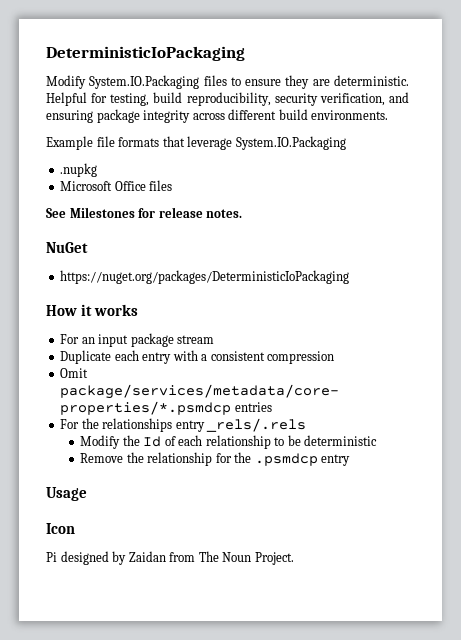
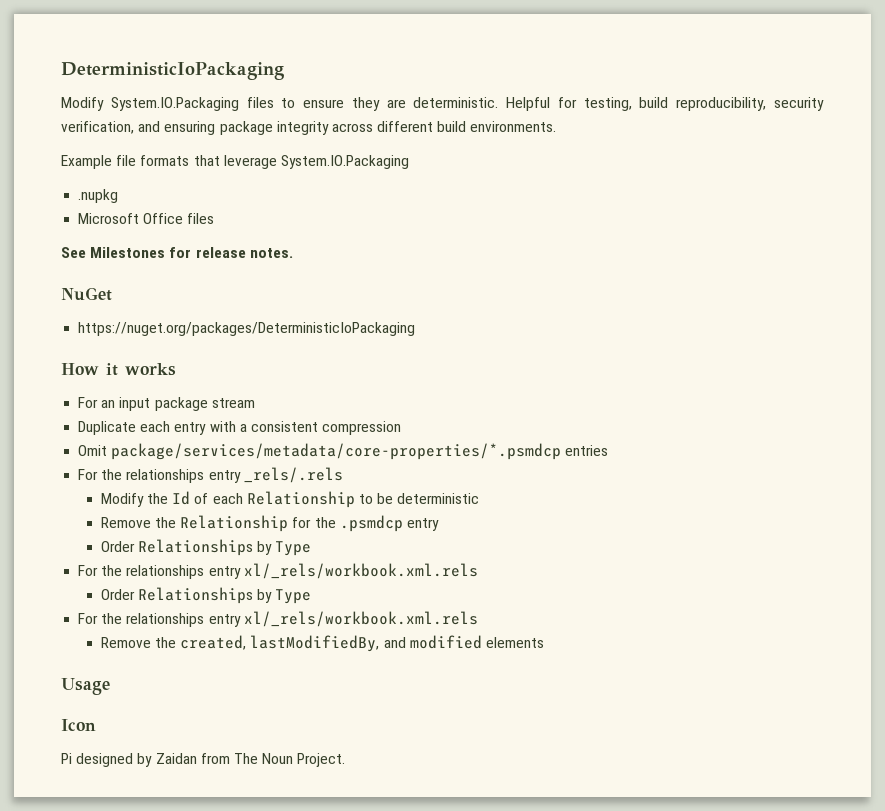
[205,435,271,449] relationship -> [246,491,355,508] Relationship
[147,452,213,466] relationship -> [180,515,289,532] Relationship
(351, 460) none -> [100,539,312,556] [78,563,478,579] [100,587,312,604] [78,611,478,627] [100,635,545,652] // Order Relationships by Type // For the relationships entry xl/_rels/workbook.xml.rels // Order Relationships by Type // For the relationships entry xl/_rels/workbook.xml.rels // Remove the created, lastModifiedBy, and modified elements

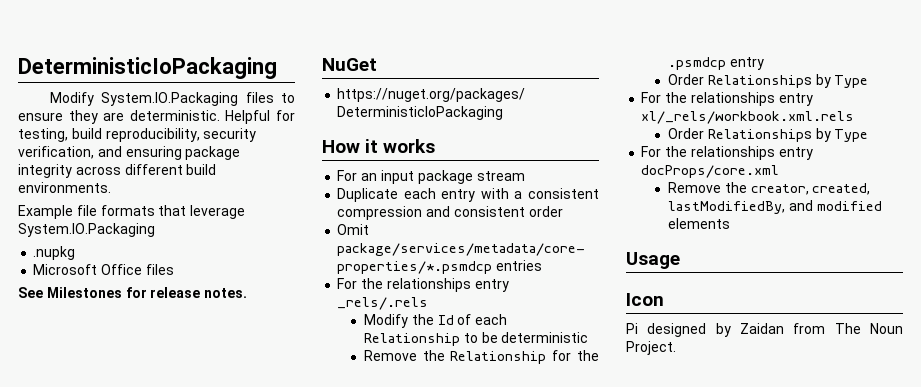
(402, 428) none -> [426,206,563,217] and consistent order
[243,611,478,627] [100,637,177,648] xl/_rels/workbook.xml.rels // Remove the -> [641,165,780,178] [667,182,809,195] docProps/core.xml // Remove the creator,

